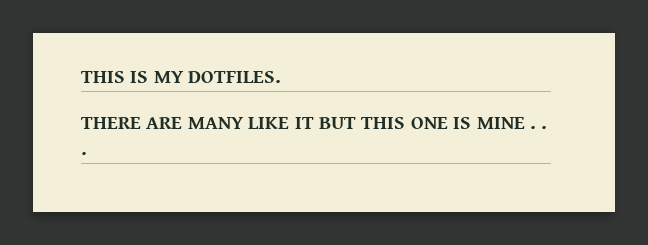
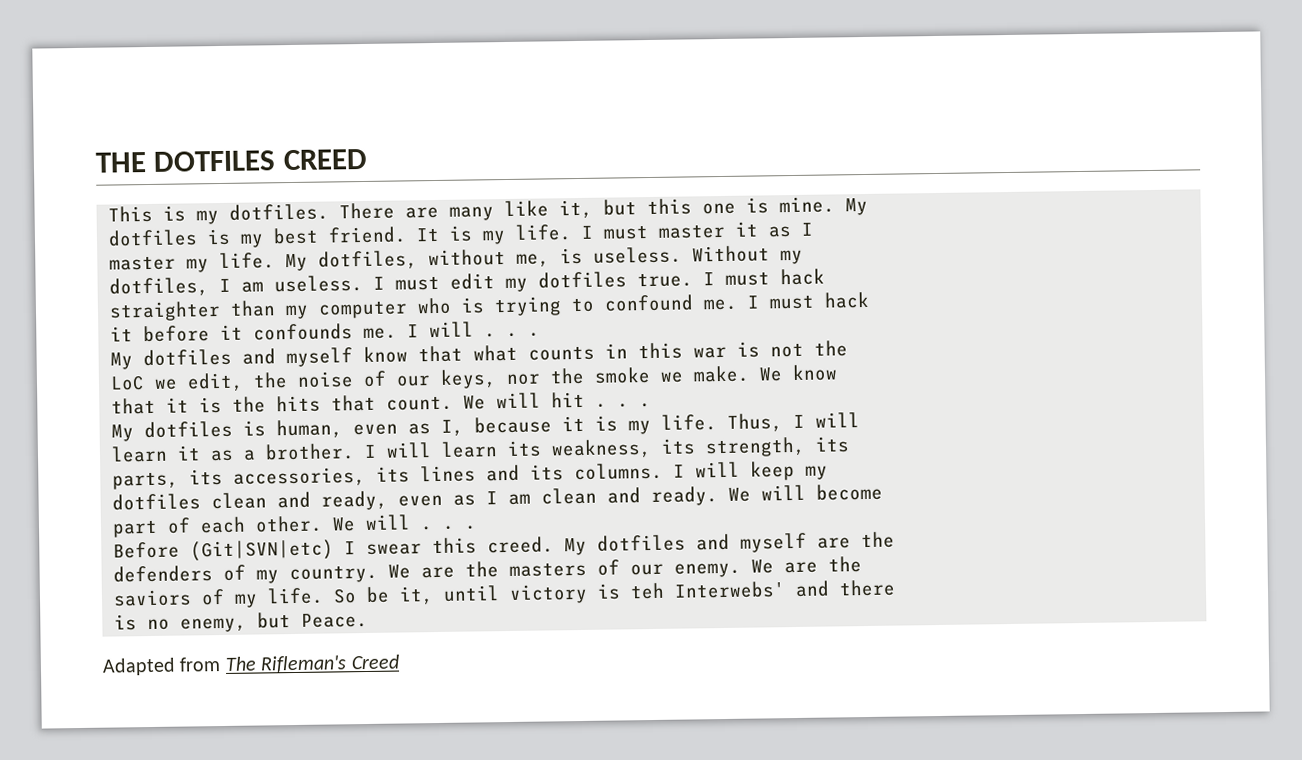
[81,71,282,83] [81,117,548,129] [81,152,87,155] THIS IS MY DOTFILES. // THERE ARE MANY LIKE IT BUT THIS ONE IS MINE . . . -> [95,148,368,173] [108,196,868,225] [108,221,814,248] [109,245,803,273] [109,268,825,297] [109,291,870,322] [110,321,540,343] [110,340,848,370] [110,364,838,392] [111,391,651,415] [111,412,860,442] [111,436,850,463] [112,461,828,490] [112,483,883,511] [112,514,477,538] [113,531,895,562] [113,556,862,584] [113,579,896,608] [114,612,368,633] [102,654,400,676] THE DOTFILES CREED // This is my dotfiles. There are many like it, but this one is mine. My // dotfiles is my best friend. It is my life. I must master it as I // master my life. My dotfiles, without me, is useless. Without my // dotfiles, I am useless. I must edit my dotfiles true. I must hack // straighter than my computer who is trying to confound me. I must hack // it before it confounds me. I will . . . // My dotfiles and myself know that what counts in this war is not the // LoC we edit, the noise of our keys, nor the smoke we make. We know // that it is the hits that count. We will hit . . . // My dotfiles is human, even as I, because it is my life. Thus, I will // learn it as a brother. I will learn its weakness, its strength, its // parts, its accessories, its lines and its columns. I will keep my // dotfiles clean and ready, even as I am clean and ready. We will become // part of each other. We will . . . // Before (Git|SVN|etc) I swear this creed. My dotfiles and myself are the // defenders of my country. We are the masters of our enemy. We are the // saviors of my life. So be it, until victory is teh Interwebs' and there // is no enemy, but Peace. // Adapted from The Rifleman's Creed

